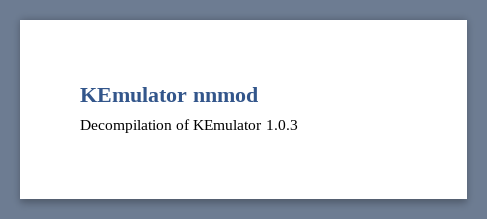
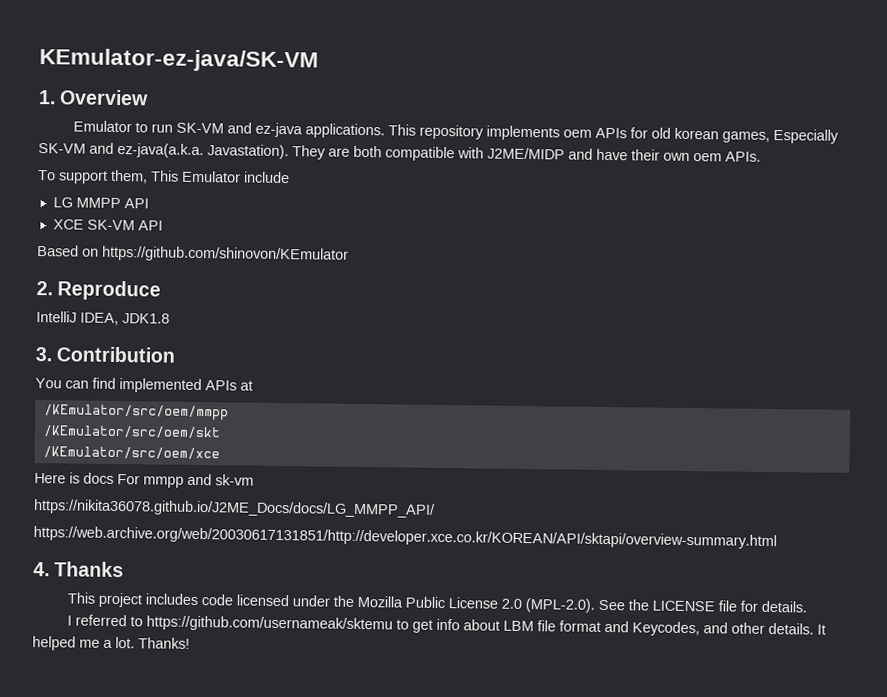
[80,87,258,102] [80,119,298,133] KEmulator nnmod // Decompilation of KEmulator 1.0.3 -> [39,48,319,73] [38,89,150,106] [73,120,840,144] [38,142,761,162] [38,169,290,184] [52,197,149,209] [52,219,163,231] [37,245,349,263] [36,280,162,301] [36,311,170,326] [35,346,176,363] [35,377,253,394] [43,404,229,421] [42,425,221,439] [42,446,220,460] [34,472,254,488] [33,499,436,518] [33,526,777,550] [33,561,125,578] [67,592,808,613] [67,614,827,637] [32,635,190,651] KEmulator-ez-java/SK-VM // 1. Overview // Emulator to run SK-VM and ez-java applications. This repository implements oem APIs for old korean games, Especially SK-VM and ez-java(a.k.a. Javastation). They are both compatible with J2ME/MIDP and have their own oem APIs. // To support them, This Emulator include // LG MMPP API // XCE SK-VM API // Based on https://github.com/shinovon/KEmulator // 2. Reproduce // IntelliJ IDEA, JDK1.8 // 3. Contribution // You can find implemented APIs at // /KEmulator/src/oem/mmpp // /KEmulator/src/oem/skt // /KEmulator/src/oem/xce // Here is docs For mmpp and sk-vm // https://nikita36078.github.io/J2ME_Docs/docs/LG_MMPP_API/ // https://web.archive.org/web/20030617131851/http://developer.xce.co.kr/KOREAN/API/sktapi/overview-summary.html // 4. Thanks // This project includes code licensed under the Mozilla Public License 2.0 (MPL-2.0). See the LICENSE file for details. // I referred to https://github.com/usernameak/sktemu to get info about LBM file format and Keycodes, and other details. It helped me a lot. Thanks!

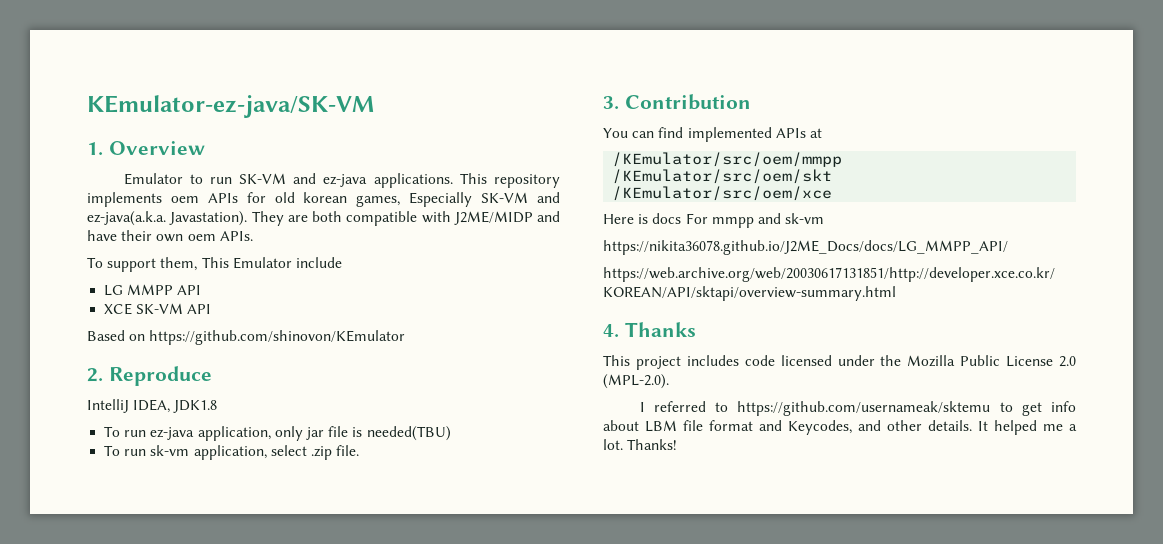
(170, 318) none -> [104,426,451,441] [104,445,360,460] // To run ez-java application, only jar file is needed(TBU) // To run sk-vm application, select .zip file.
[598,599,808,613] See the LICENSE file for details. -> (669, 381) none

